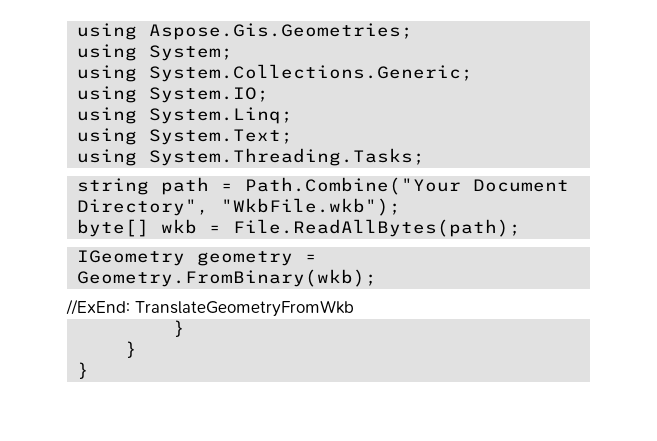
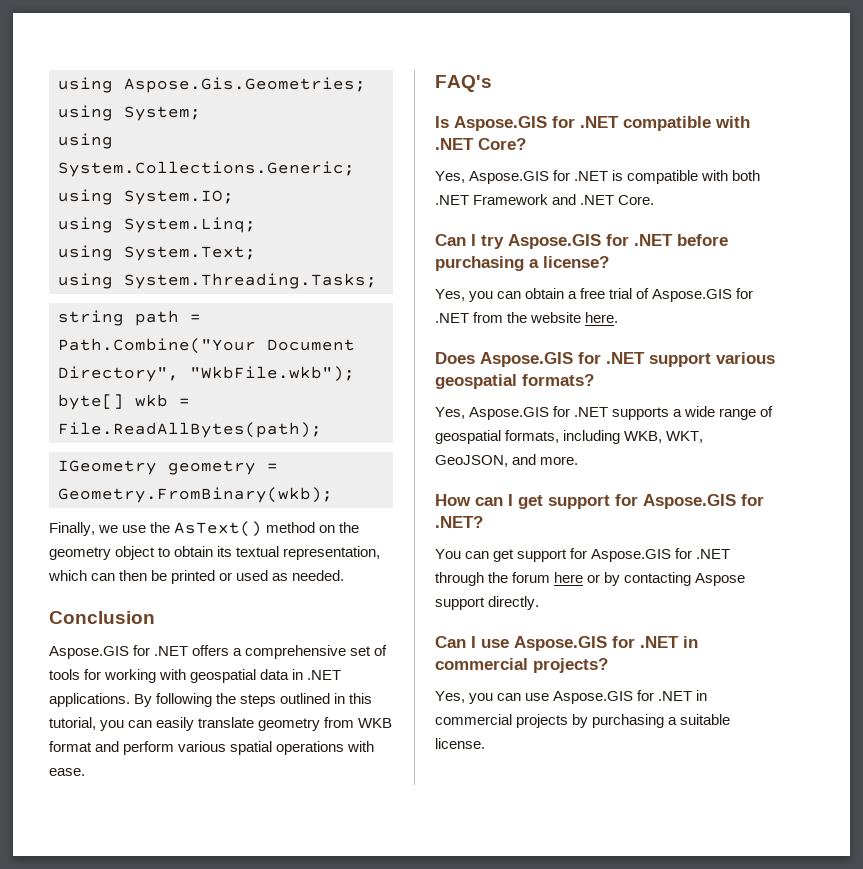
[66,299,354,317] [173,320,186,337] [125,341,138,358] [77,362,90,379] //ExEnd: TranslateGeometryFromWkb // } // } // } -> [49,521,360,537] [49,546,381,560] [48,570,345,584] [49,611,155,624] [49,645,388,659] [49,669,342,683] [49,693,373,707] [49,717,393,731] [49,741,375,755] [49,768,85,776] [435,75,492,92] [435,116,750,131] [435,138,526,150] [435,170,761,184] [435,194,655,205] [435,234,728,249] [435,256,609,271] [435,288,754,302] [435,312,619,323] [435,352,775,367] [435,374,594,389] [435,406,774,420] [435,430,704,444] [435,454,579,467] [435,494,764,509] [435,516,483,528] [435,548,731,562] [435,572,746,586] [435,596,540,610] [435,636,698,651] [435,658,608,673] [435,690,708,704] [435,714,731,728] [435,738,485,749] Finally, we use the AsText() method on the geometry object to obtain its textual representation, which can then be printed or used as needed. // Conclusion // Aspose.GIS for .NET offers a comprehensive set of tools for working with geospatial data in .NET applications. By following the steps outlined in this tutorial, you can easily translate geometry from WKB format and perform various spatial operations with ease. // FAQ's // Is Aspose.GIS for .NET compatible with .NET Core? // Yes, Aspose.GIS for .NET is compatible with both .NET Framework and .NET Core. // Can I try Aspose.GIS for .NET before purchasing a license? // Yes, you can obtain a free trial of Aspose.GIS for .NET from the website here. // Does Aspose.GIS for .NET support various geospatial formats? // Yes, Aspose.GIS for .NET supports a wide range of geospatial formats, including WKB, WKT, GeoJSON, and more. // How can I get support for Aspose.GIS for .NET? // You can get support for Aspose.GIS for .NET through the forum here or by contacting Aspose support directly. // Can I use Aspose.GIS for .NET in commercial projects? // Yes, you can use Aspose.GIS for .NET in commercial projects by purchasing a suitable license.

